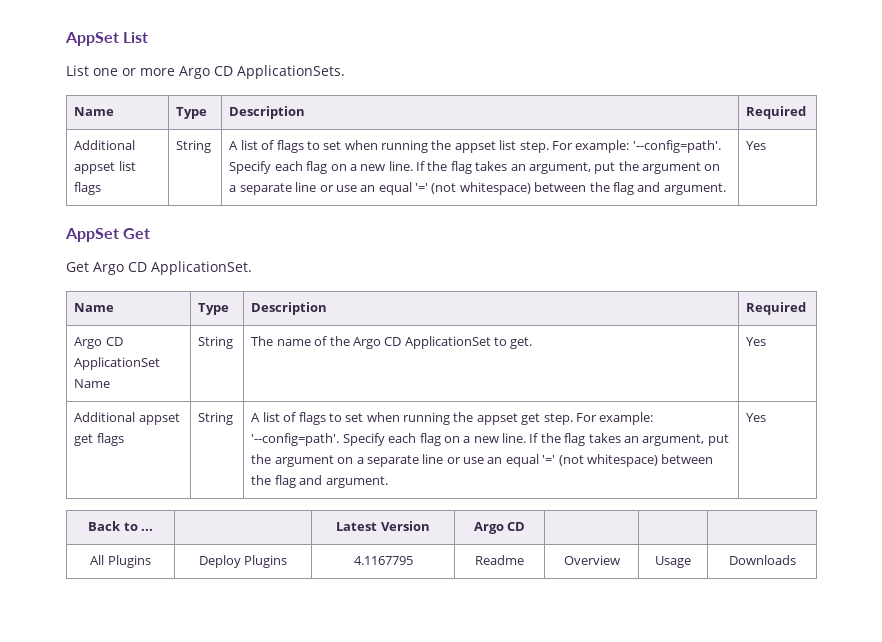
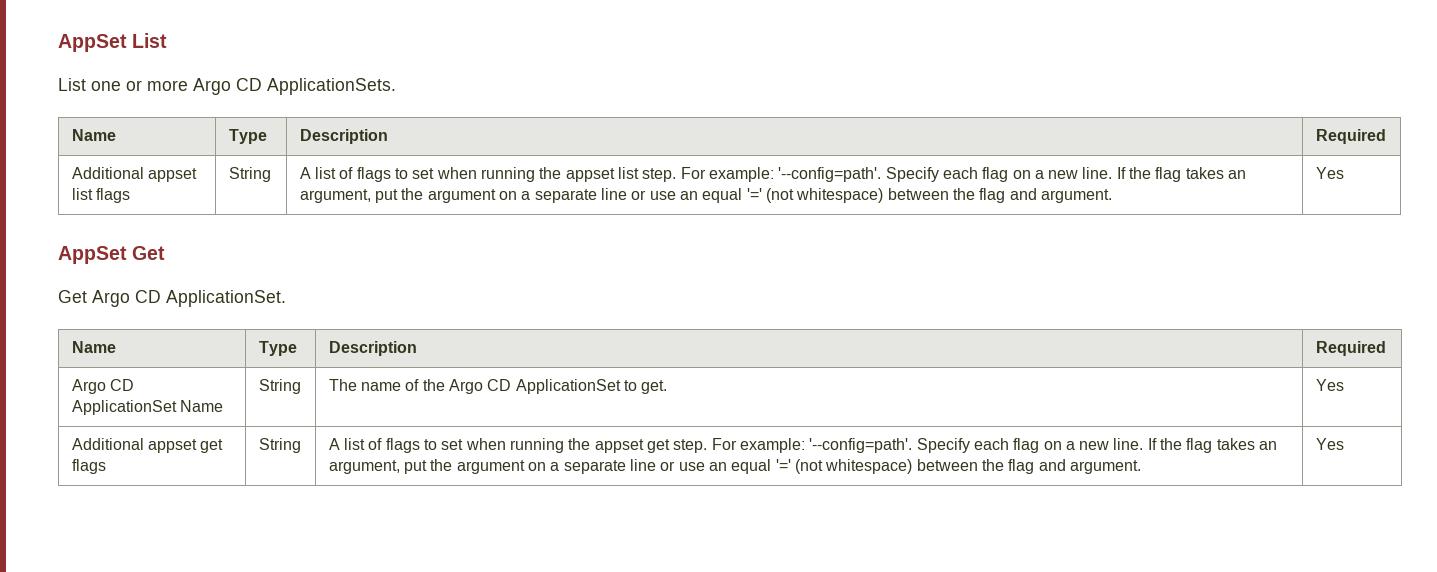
[88,521,153,531] [336,521,430,531] [473,522,526,534] [90,555,151,568] [198,555,288,568] [353,556,413,565] [475,555,524,565] [563,555,620,565] [655,556,691,568] [728,555,796,565] // Back to ... | | Latest Version | Argo CD | | | // All Plugins | Deploy Plugins | 4.1167795 | Readme | Overview | Usage | Downloads -> (1344, 444) none

